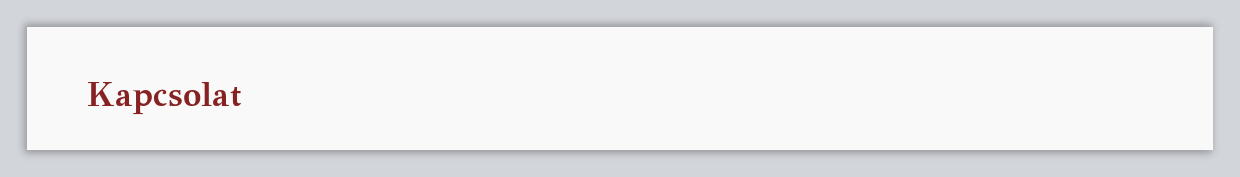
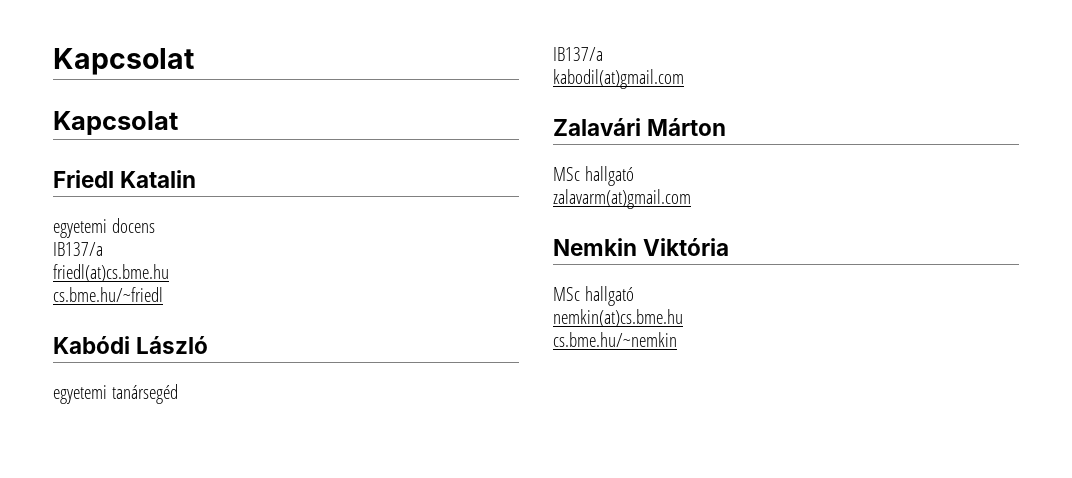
[87,82,241,115] Kapcsolat -> [53,48,194,75] [53,111,178,135] [53,170,197,188] [53,218,155,238] [53,242,103,256] [53,264,169,282] [53,287,163,302] [53,336,209,354] [53,384,178,404] [553,47,603,61] [553,69,684,89] [553,118,727,136] [553,166,634,186] [553,189,691,209] [553,238,730,256] [553,286,634,306] [553,309,683,327] [553,332,677,347] Kapcsolat // Kapcsolat // Friedl Katalin // egyetemi docens // IB137/a // friedl(at)cs.bme.hu // cs.bme.hu/~friedl // Kabódi László // egyetemi tanársegéd // IB137/a // kabodil(at)gmail.com // Zalavári Márton // MSc hallgató // zalavarm(at)gmail.com // Nemkin Viktória // MSc hallgató // nemkin(at)cs.bme.hu // cs.bme.hu/~nemkin

